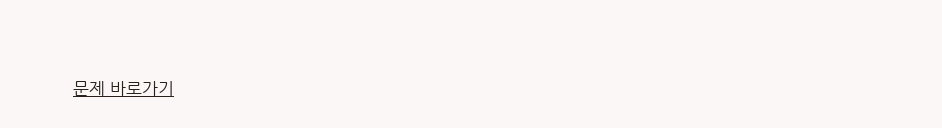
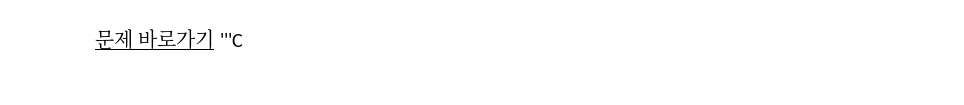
(174, 88) none -> [219,33,243,47] '''C

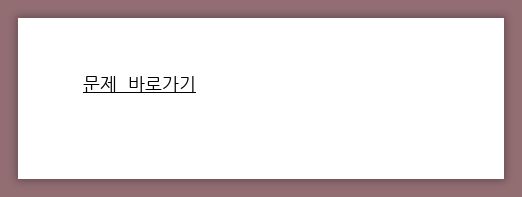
[219,33,243,47] '''C -> (196, 84) none

